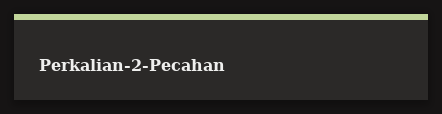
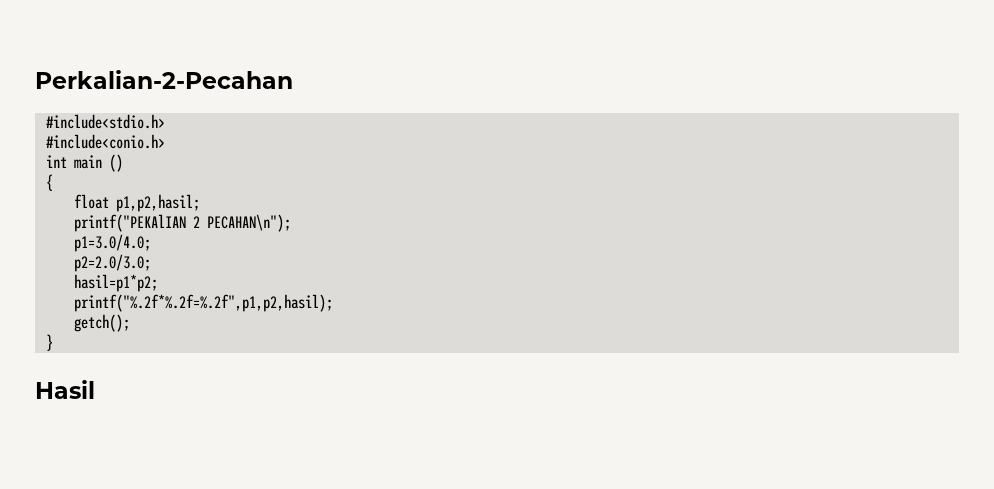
(225, 65) none -> [46,114,166,129] [46,134,166,149] [46,154,124,172] [46,174,54,191] [74,194,201,212] [74,214,292,232] [74,234,152,252] [74,254,152,272] [74,274,159,292] [74,294,334,312] [74,314,131,332] [46,334,54,351] [35,380,95,399] // #include<stdio.h> // #include<conio.h> // int main () // { // float p1,p2,hasil; // printf("PEKAlIAN 2 PECAHAN\n"); // p1=3.0/4.0; // p2=2.0/3.0; // hasil=p1*p2; // printf("%.2f*%.2f=%.2f",p1,p2,hasil); // getch(); // } // Hasil

